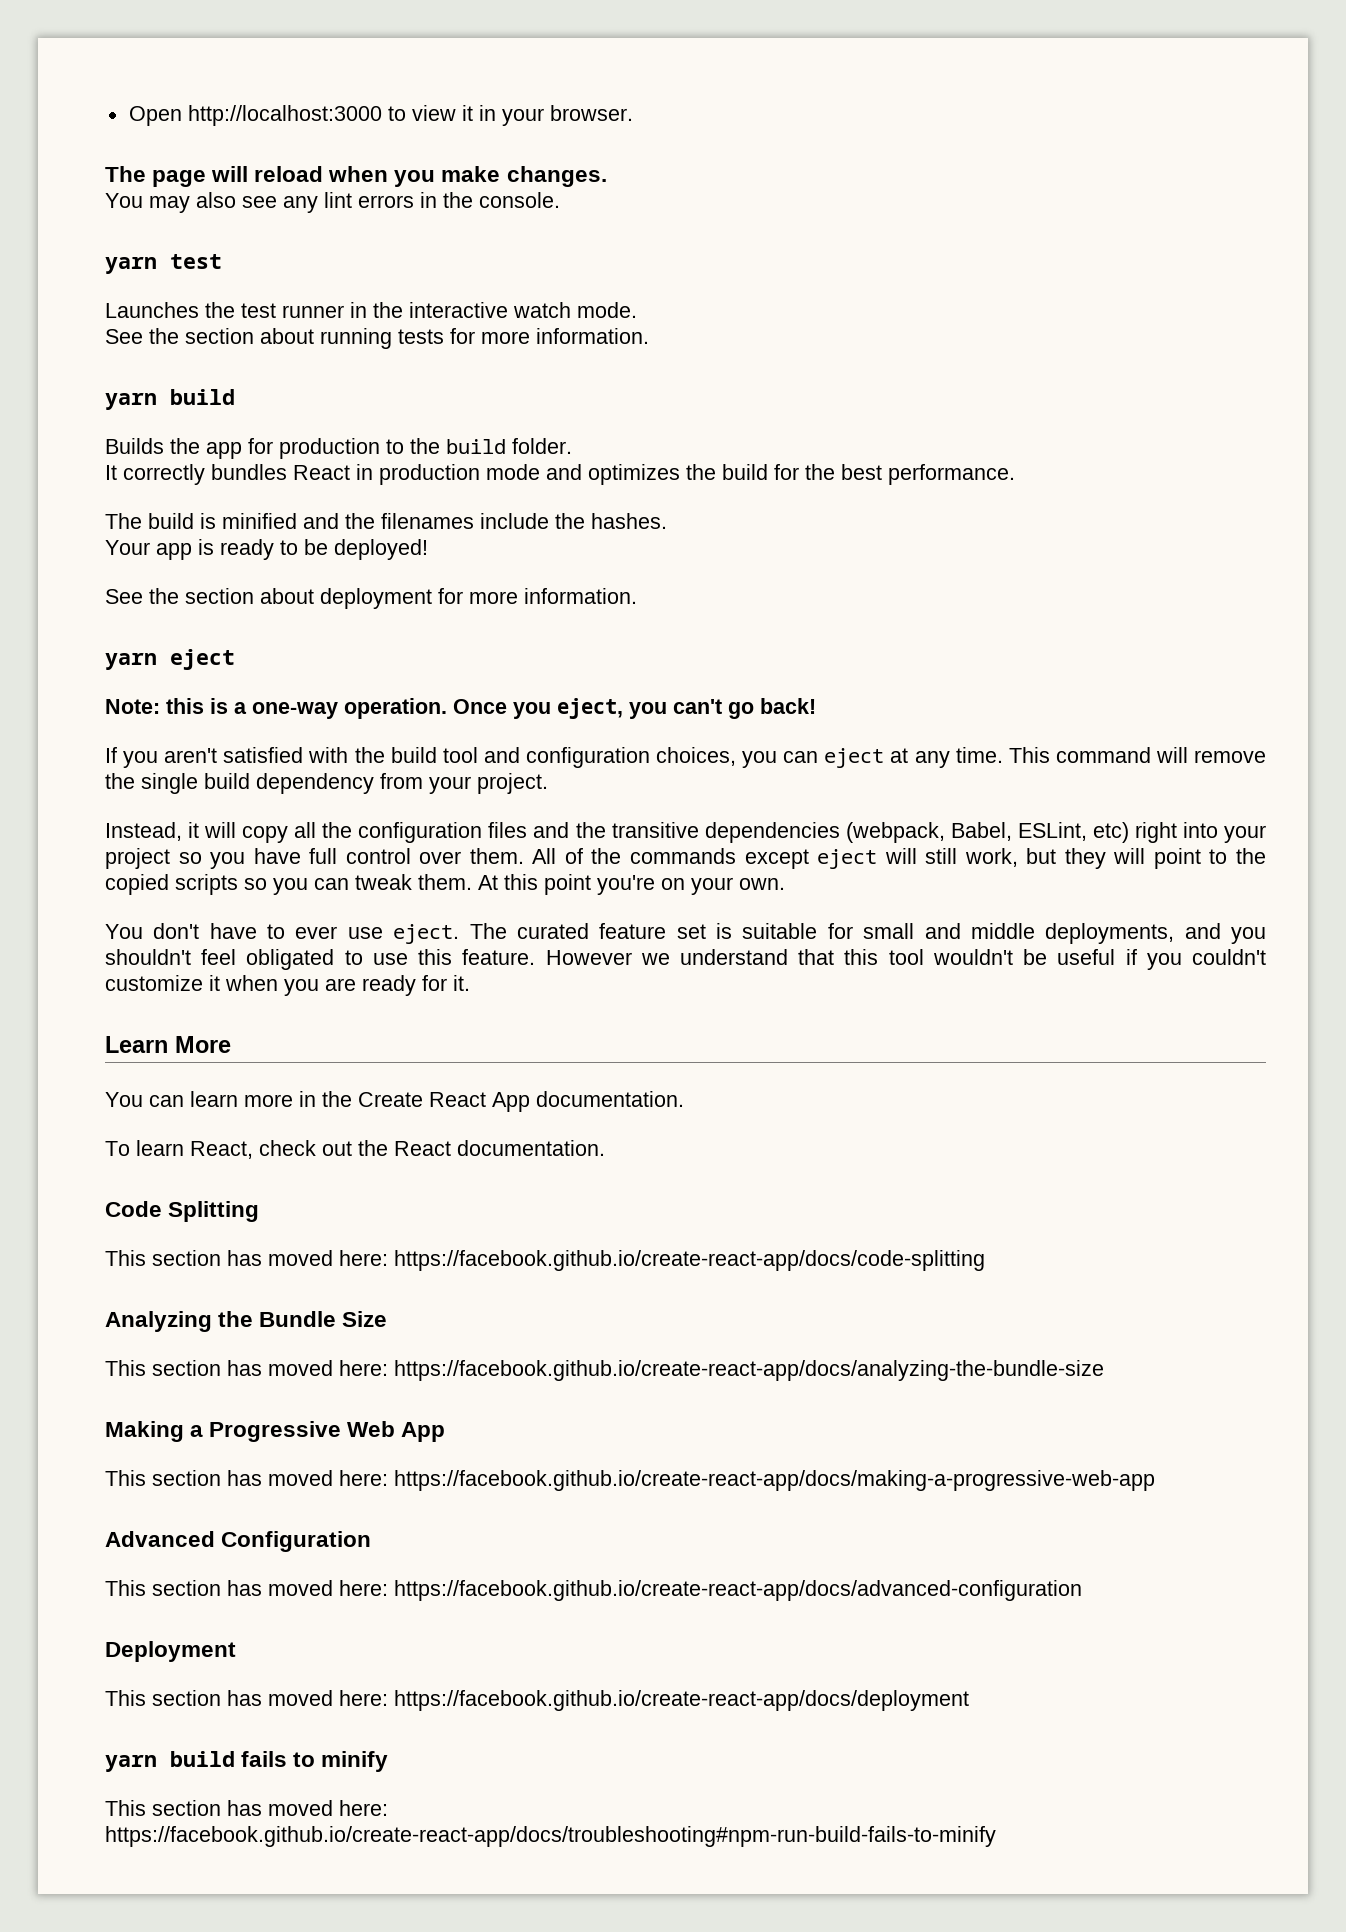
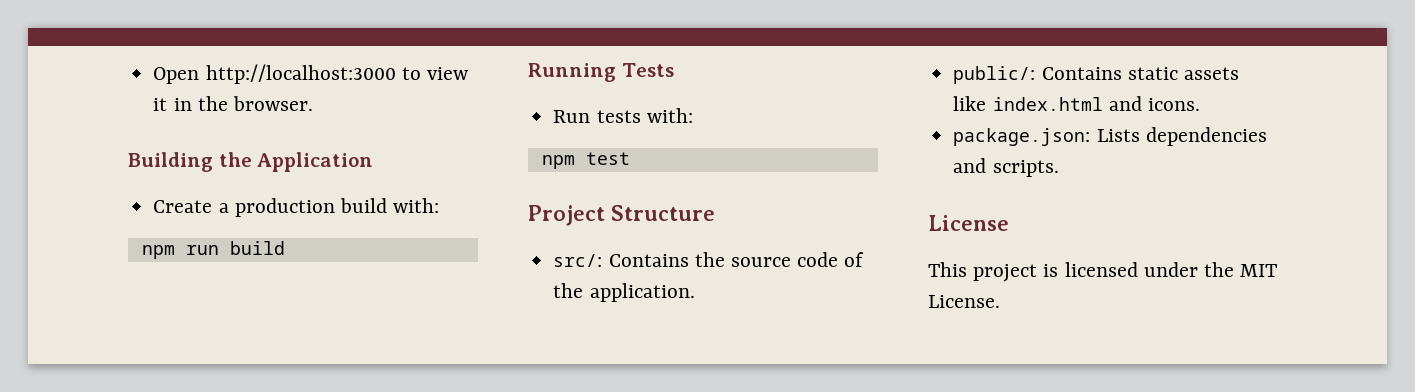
[501,108,544,126] your -> [197,96,228,111] the
[105,166,607,187] [105,192,560,213] [105,254,222,274] [105,302,637,318] [105,328,649,349] [105,389,235,410] [105,438,572,459] [105,464,1015,485] [105,513,667,529] [105,539,428,560] [105,588,637,609] [105,649,235,670] [105,698,816,719] [105,747,1266,768] [105,773,548,794] [105,822,1266,843] [105,848,1266,869] [105,874,785,895] [105,923,1266,944] [105,949,1266,970] [105,975,470,996] [105,1036,231,1053] [105,1091,684,1112] [105,1140,605,1159] [105,1201,260,1222] [105,1250,985,1271] [105,1311,388,1332] [105,1360,1104,1381] [105,1421,446,1442] [105,1470,1155,1491] [105,1531,372,1552] [105,1580,1082,1601] [105,1641,236,1662] [105,1690,969,1711] [105,1751,389,1772] [105,1800,388,1816] [105,1826,996,1847] The page will reload when you make changes. // You may also see any lint errors in the console. // yarn test // Launches the test runner in the interactive watch mode. // See the section about running tests for more information. // yarn build // Builds the app for production to the build folder. // It correctly bundles React in production mode and optimizes the build for the best performance. // The build is minified and the filenames include the hashes. // Your app is ready to be deployed! // See the section about deployment for more information. // yarn eject // Note: this is a one-way operation. Once you eject, you can't go back! // If you aren't satisfied with the build tool and configuration choices, you can eject at any time. This command will remove the single build dependency from your project. // Instead, it will copy all the configuration files and the transitive dependencies (webpack, Babel, ESLint, etc) right into your project so you have full control over them. All of the commands except eject will still work, but they will point to the copied scripts so you can tweak them. At this point you're on your own. // You don't have to ever use eject. The curated feature set is suitable for small and middle deployments, and you shouldn't feel obligated to use this feature. However we understand that this tool wouldn't be useful if you couldn't customize it when you are ready for it. // Learn More // You can learn more in the Create React App documentation. // To learn React, check out the React documentation. // Code Splitting // This section has moved here: https://facebook.github.io/create-react-app/docs/code-splitting // Analyzing the Bundle Size // This section has moved here: https://facebook.github.io/create-react-app/docs/analyzing-the-bundle-size // Making a Progressive Web App // This section has moved here: https://facebook.github.io/create-react-app/docs/making-a-progressive-web-app // Advanced Configuration // This section has moved here: https://facebook.github.io/create-react-app/docs/advanced-configuration // Deployment // This section has moved here: https://facebook.github.io/create-react-app/docs/deployment // yarn build fails to minify // This section has moved here: https://facebook.github.io/create-react-app/docs/troubleshooting#npm-run-build-fails-to-minify -> [128,152,374,172] [153,198,440,217] [141,241,285,259] [528,63,674,82] [553,108,693,123] [541,152,630,169] [528,205,715,226] [553,252,865,267] [553,283,695,302] [953,66,1239,84] [953,96,1200,111] [953,127,1267,146] [953,158,1059,177] [928,215,1009,231] [928,262,1278,282] [928,295,1000,308] Building the Application // Create a production build with: // npm run build // Running Tests // Run tests with: // npm test // Project Structure // src/: Contains the source code of the application. // public/: Contains static assets like index.html and icons. // package.json: Lists dependencies and scripts. // License // This project is licensed under the MIT License.

